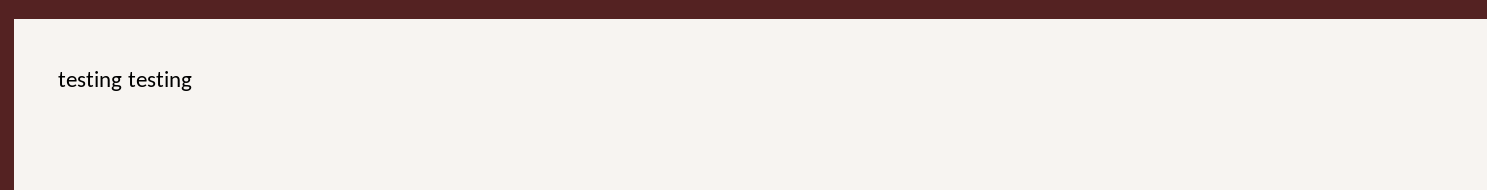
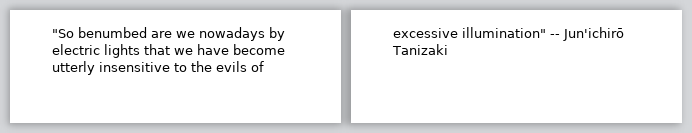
[58,71,193,91] testing testing -> [52,27,285,41] [52,44,285,58] [52,61,264,75] [393,27,624,41] [392,44,448,55] "So benumbed are we nowadays by electric lights that we have become utterly insensitive to the evils of excessive illumination" -- Jun'ichirō Tanizaki

